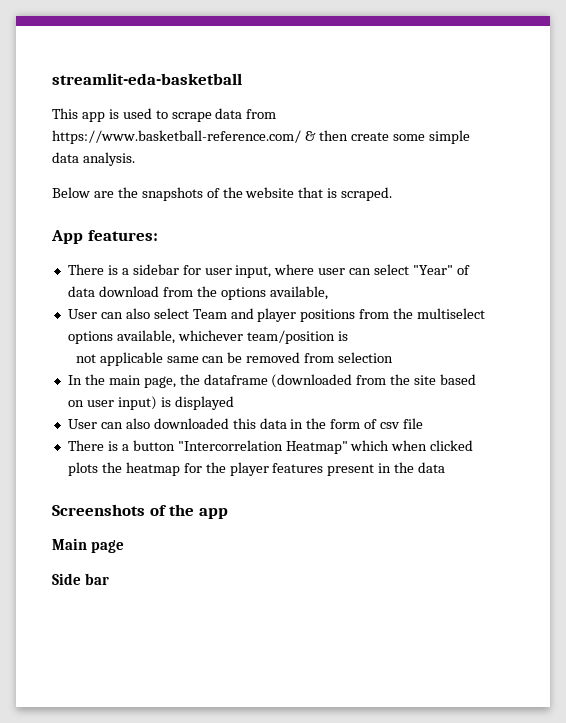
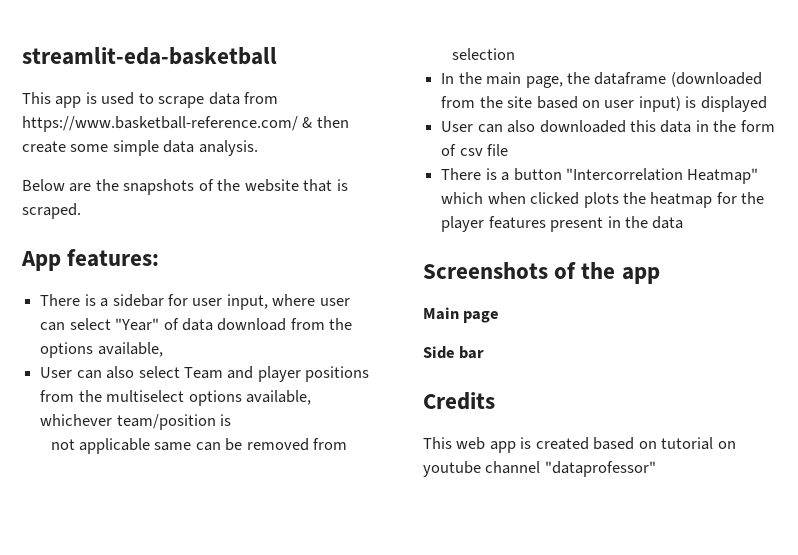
(109, 579) none -> [423,392,495,410] [423,437,736,453] [423,461,656,477] // Credits // This web app is created based on tutorial on youtube channel "dataprofessor"

